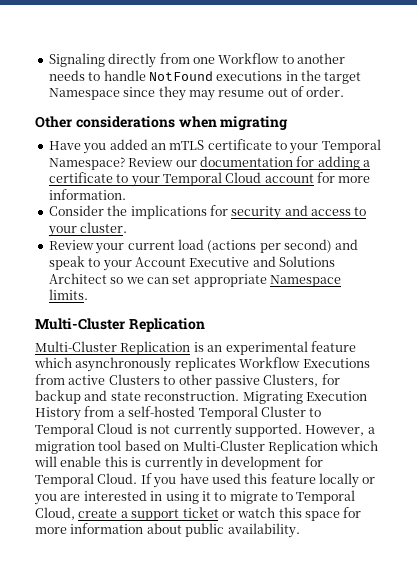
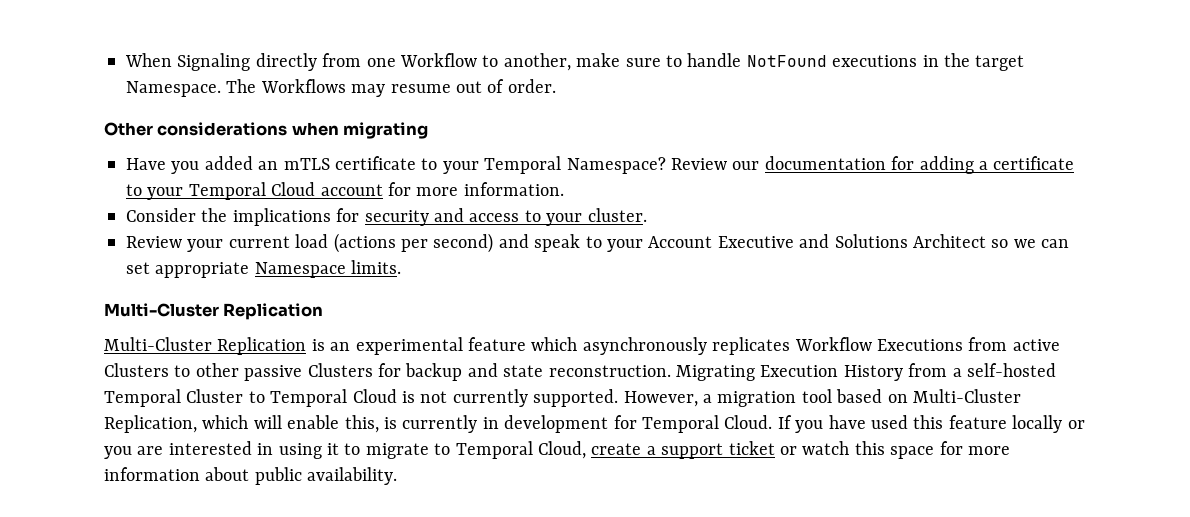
(48, 60) none -> [125,53,172,67] When
[297,53,345,64] [48,70,85,81] another needs -> [503,53,661,71] another, make sure
[48,86,186,101] Namespace since they -> [126,79,346,97] Namespace. The Workflows
[263,374,319,387] Clusters, -> [307,363,373,377] Clusters
[267,440,338,454] Replication -> [104,415,197,433] Replication,
[104,456,128,467] this -> [344,415,379,433] this,

